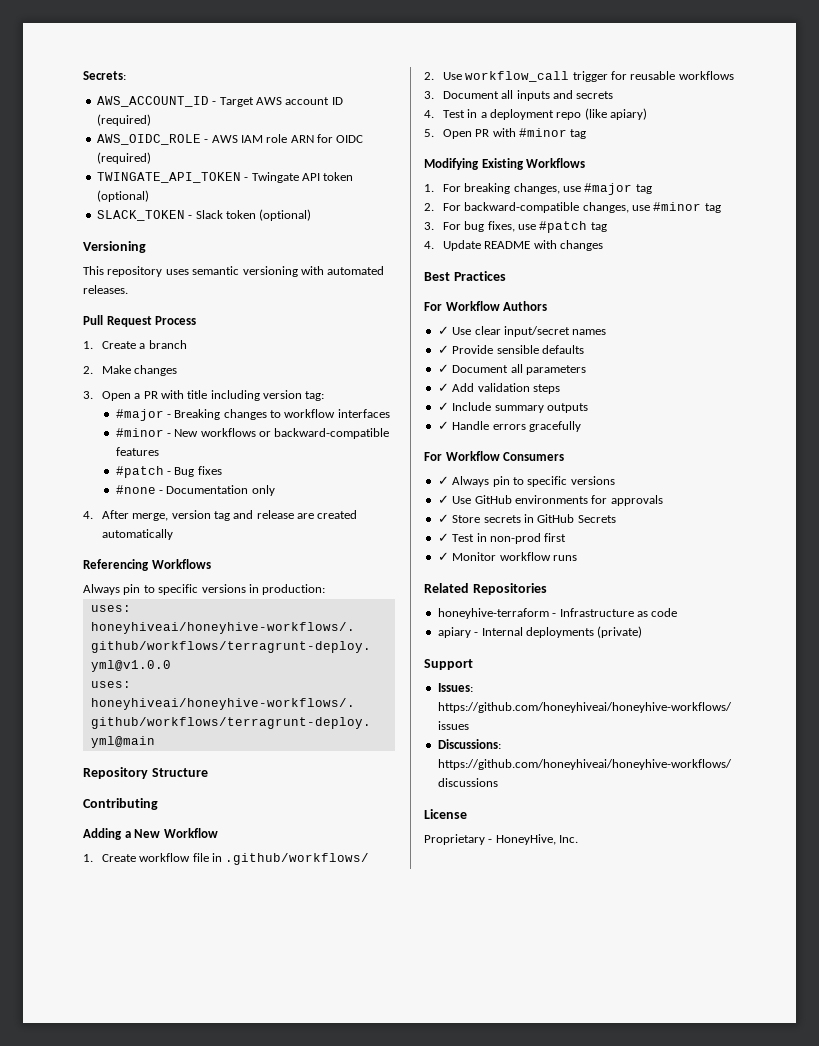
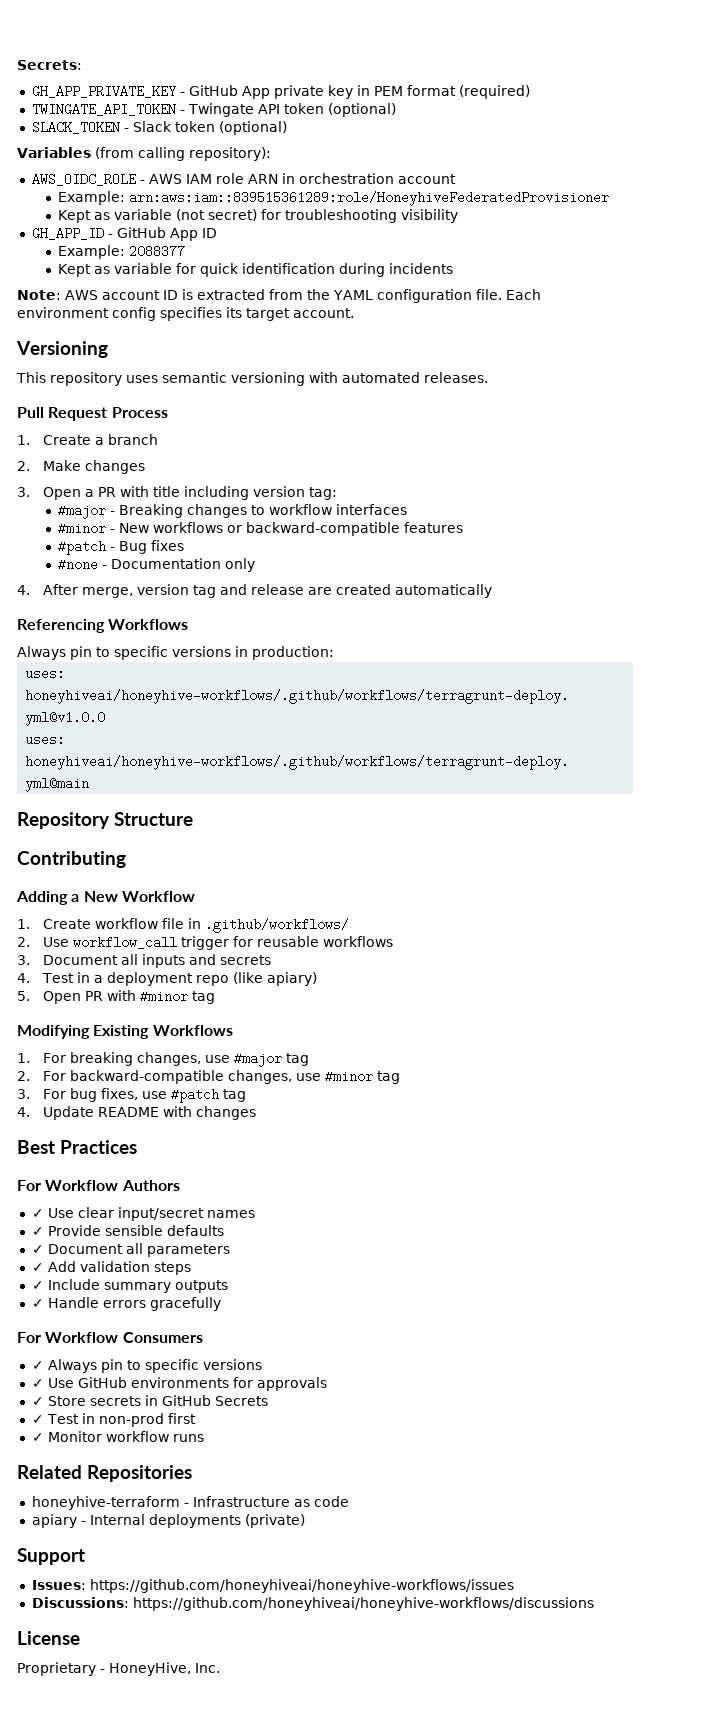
[96,96,343,107] [96,114,151,126] [96,134,364,145] AWS_ACCOUNT_ID - Target AWS account ID (required) // AWS_OIDC_ROLE - AWS IAM role ARN for OIDC -> [31,85,456,99] GH_APP_PRIVATE_KEY - GitHub App private key in PEM format
(312, 215) none -> [17,147,271,161] [31,173,456,186] [58,191,610,206] [58,209,459,223] [31,227,217,241] [58,245,186,259] [58,263,454,277] [17,289,541,303] [17,307,354,321] // Variables (from calling repository): // AWS_OIDC_ROLE - AWS IAM role ARN in orchestration account // Example: arn:aws:iam::839515361289:role/HoneyhiveFederatedProvisioner // Kept as variable (not secret) for troubleshooting visibility // GH_APP_ID - GitHub App ID // Example: 2088377 // Kept as variable for quick identification during incidents // Note: AWS account ID is extracted from the YAML configuration file. Each environment config specifies its target account.

